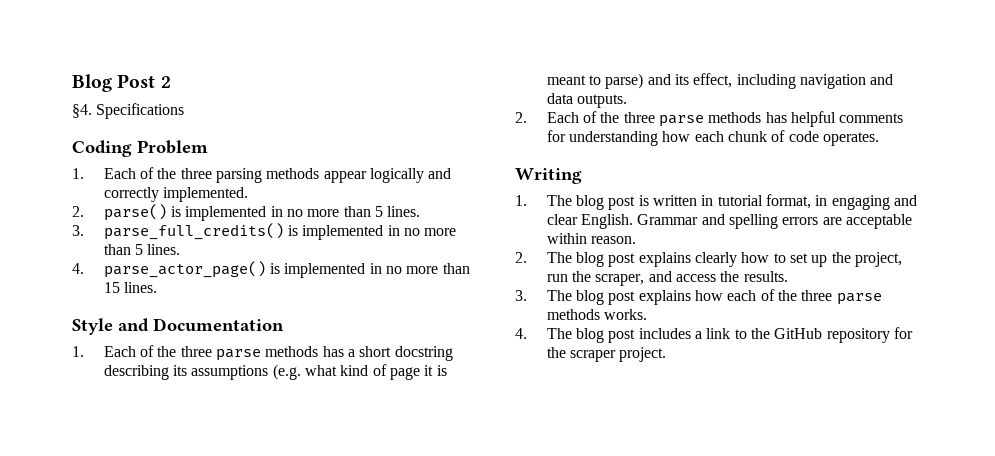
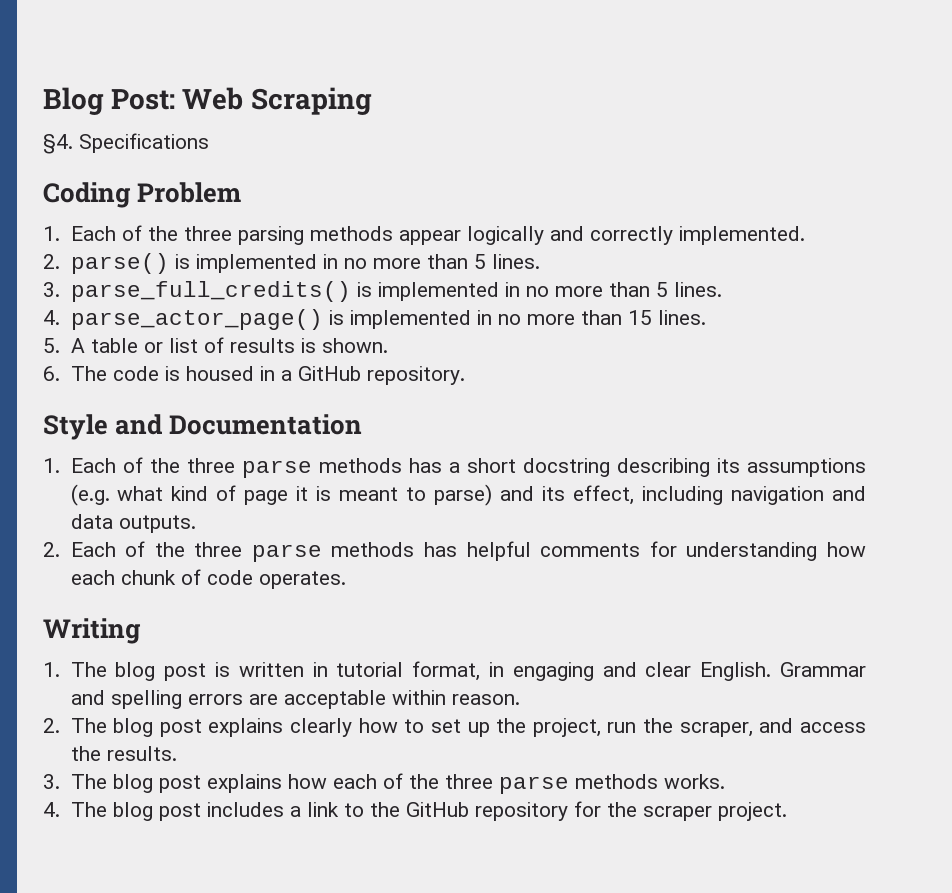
[117,74,171,88] Post 2 -> [110,87,372,115] Post: Web Scraping
(158, 287) none -> [43,337,388,353] [43,366,465,385] // 5. A table or list of results is shown. // 6. The code is housed in a GitHub repository.

